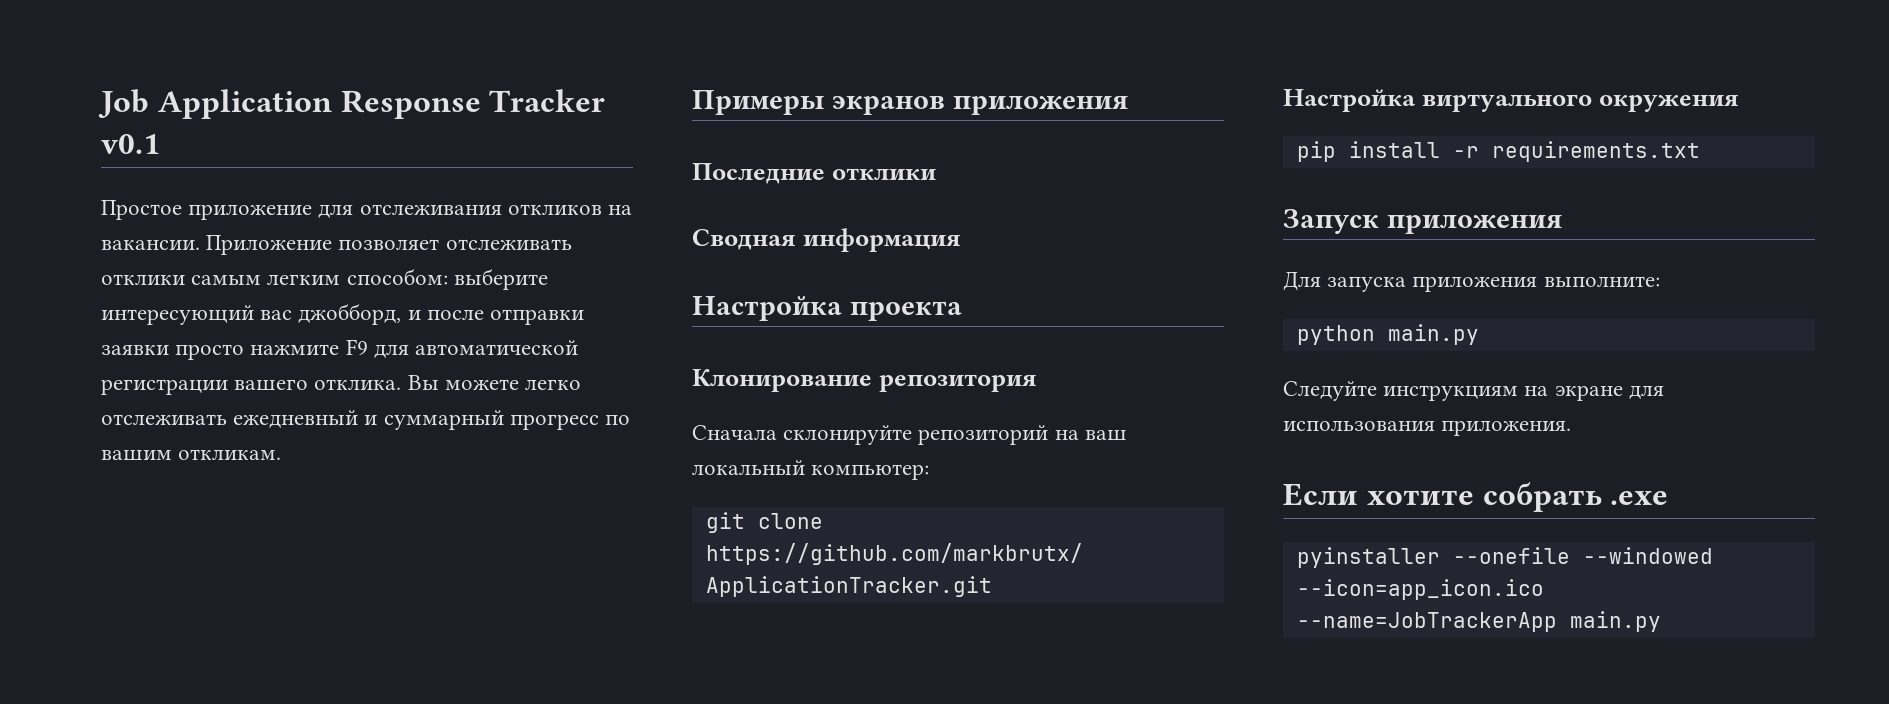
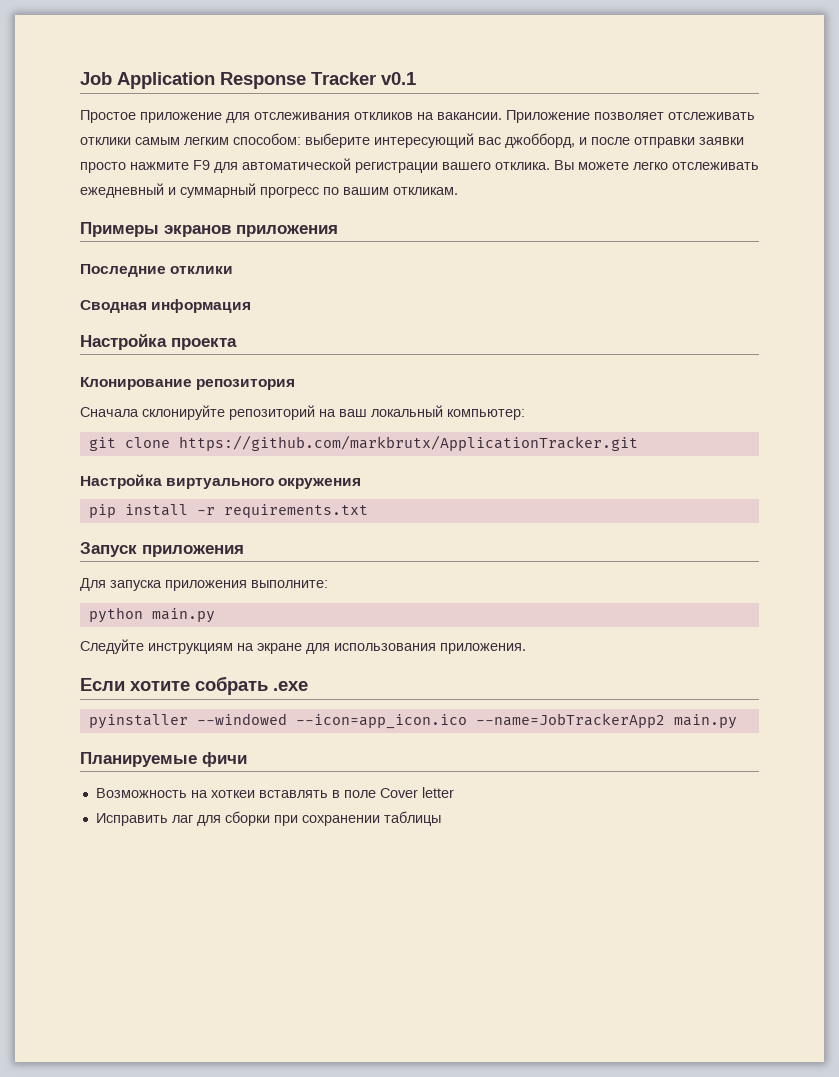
[1452,547,1570,564] --onefile -> (188, 721) none
[1296,611,1661,632] --name=JobTrackerApp main.py -> [475,713,737,729] [80,752,247,767] [95,787,454,798] [95,811,441,826] --name=JobTrackerApp2 main.py // Планируемые фичи // Возможность на хоткеи вставлять в поле Cover letter // Исправить лаг для сборки при сохранении таблицы

